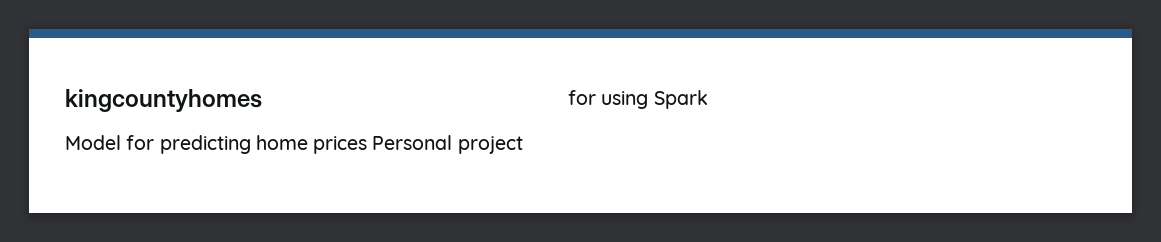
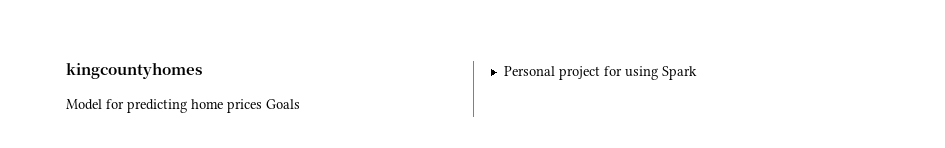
(368, 145) none -> [266,99,300,109] Goals //

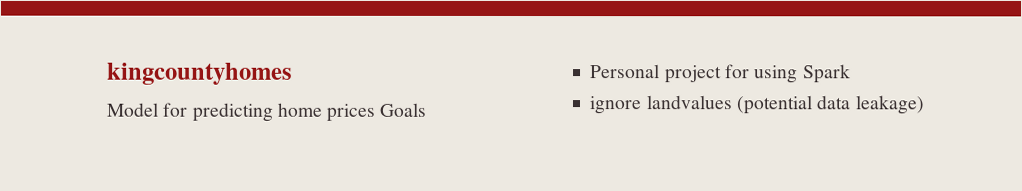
(697, 73) none -> [589,95,925,115] // ignore landvalues (potential data leakage)

